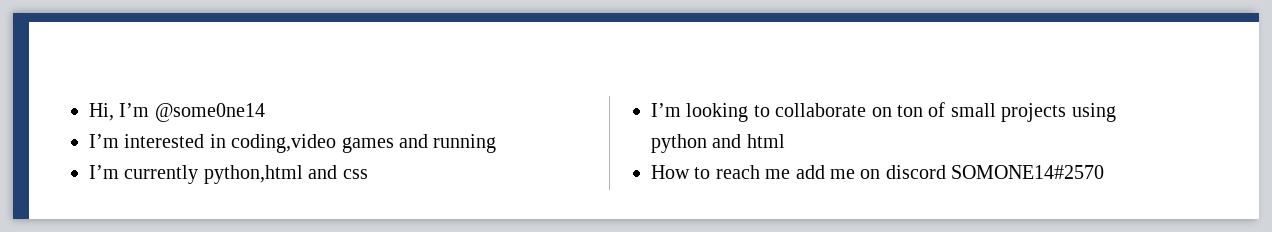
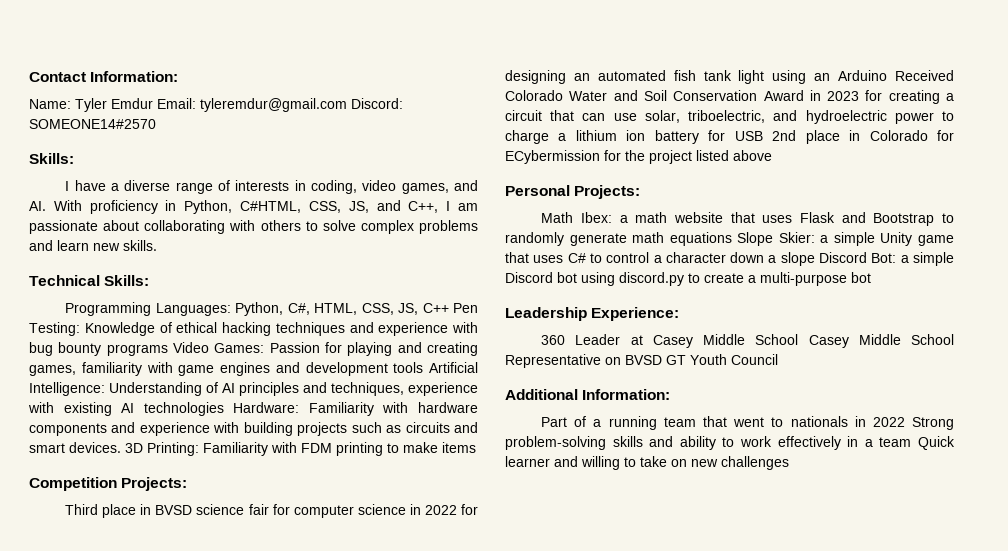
[89,103,265,122] [89,134,497,153] [89,165,368,184] [651,102,1116,122] [651,134,785,153] [651,165,1105,179] Hi, I’m @some0ne14 // I’m interested in coding,video games and running // I’m currently python,html and css // I’m looking to collaborate on ton of small projects using python and html // How to reach me add me on discord SOMONE14#2570 -> [29,71,179,82] [29,98,403,112] [29,119,156,129] [29,153,74,164] [65,180,478,194] [29,200,478,214] [29,220,478,234] [29,240,157,251] [29,275,150,286] [65,302,478,316] [29,322,478,336] [29,342,478,356] [29,362,478,376] [29,382,478,396] [28,402,478,416] [29,422,479,436] [29,442,476,456] [29,477,188,491] [65,504,478,518] [505,70,955,84] [505,90,954,104] [505,110,954,124] [505,130,954,144] [505,150,772,164] [505,185,641,199] [541,212,954,226] [505,232,954,246] [505,252,955,266] [505,272,871,286] [505,307,680,321] [541,334,954,348] [505,354,778,368] [505,389,671,400] [541,416,955,430] [505,436,956,450] [505,456,789,470] Contact Information: // Name: Tyler Emdur Email: tyleremdur@gmail.com Discord: SOMEONE14#2570 // Skills: // I have a diverse range of interests in coding, video games, and AI. With proficiency in Python, C#HTML, CSS, JS, and C++, I am passionate about collaborating with others to solve complex problems and learn new skills. // Technical Skills: // Programming Languages: Python, C#, HTML, CSS, JS, C++ Pen Testing: Knowledge of ethical hacking techniques and experience with bug bounty programs Video Games: Passion for playing and creating games, familiarity with game engines and development tools Artificial Intelligence: Understanding of AI principles and techniques, experience with existing AI technologies Hardware: Familiarity with hardware components and experience with building projects such as circuits and smart devices. 3D Printing: Familiarity with FDM printing to make items // Competition Projects: // Third place in BVSD science fair for computer science in 2022 for designing an automated fish tank light using an Arduino Received Colorado Water and Soil Conservation Award in 2023 for creating a circuit that can use solar, triboelectric, and hydroelectric power to charge a lithium ion battery for USB 2nd place in Colorado for ECybermission for the project listed above // Personal Projects: // Math Ibex: a math website that uses Flask and Bootstrap to randomly generate math equations Slope Skier: a simple Unity game that uses C# to control a character down a slope Discord Bot: a simple Discord bot using discord.py to create a multi-purpose bot // Leadership Experience: // 360 Leader at Casey Middle School Casey Middle School Representative on BVSD GT Youth Council // Additional Information: // Part of a running team that went to nationals in 2022 Strong problem-solving skills and ability to work effectively in a team Quick learner and willing to take on new challenges

